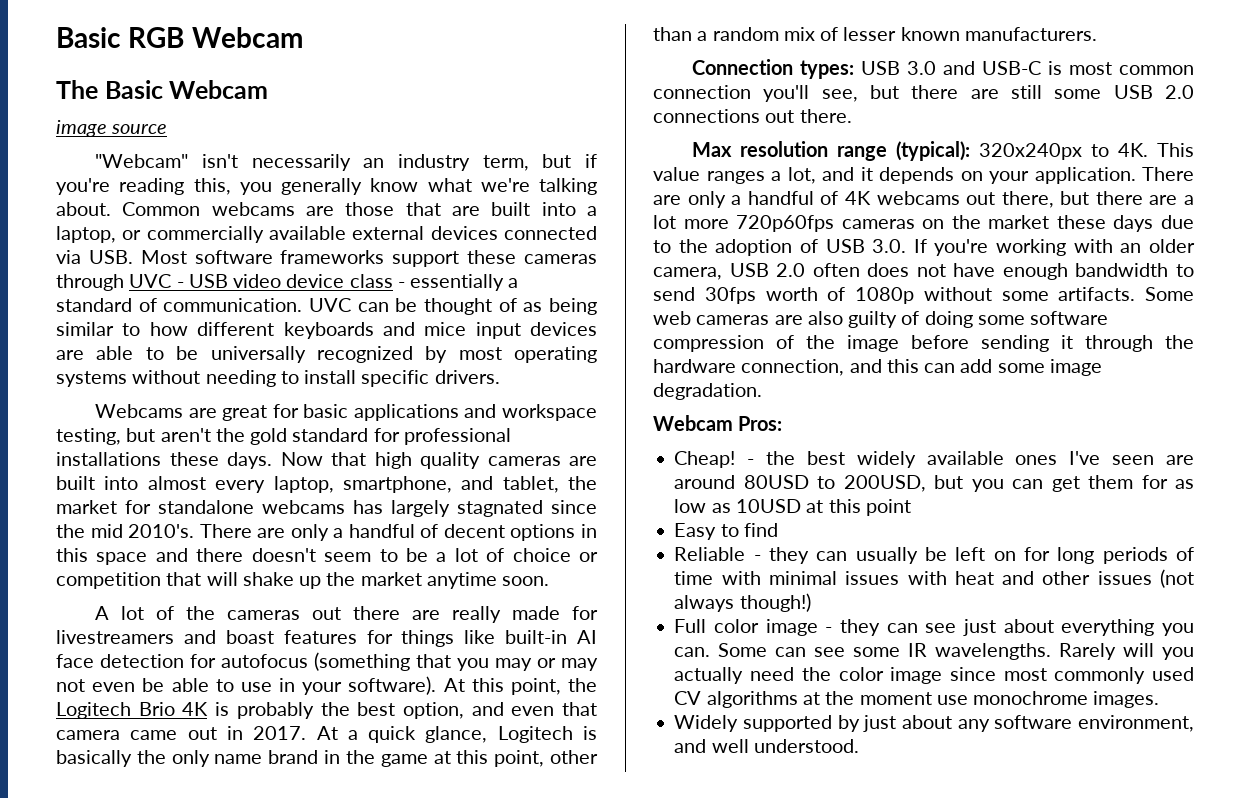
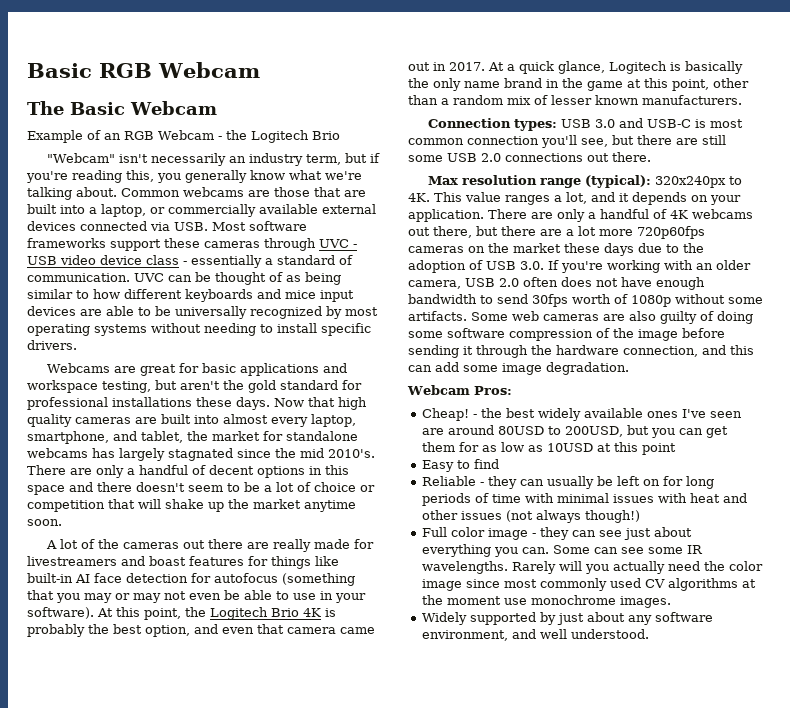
[56,120,168,137] image source -> [27,130,340,143] Example of an RGB Webcam - the Logitech Brio

